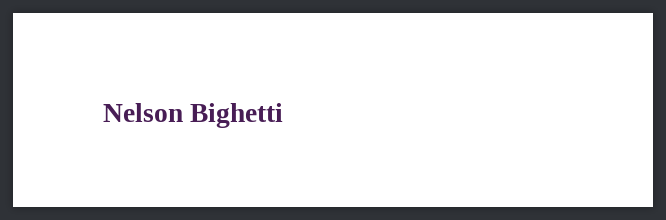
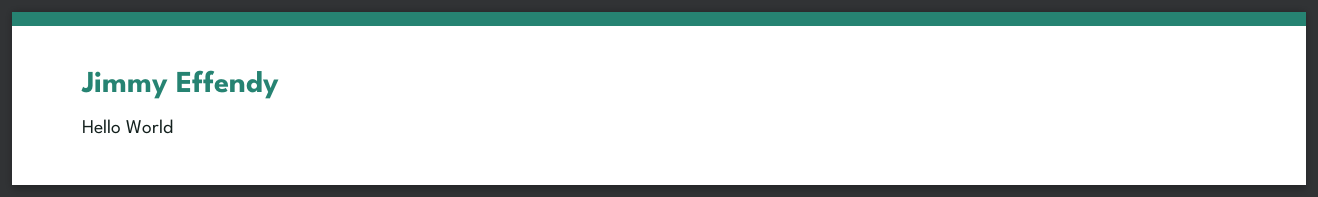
[103,103,284,128] Nelson Bighetti -> [81,70,280,99] [82,119,174,134] Jimmy Effendy // Hello World

